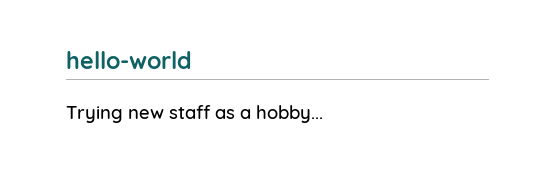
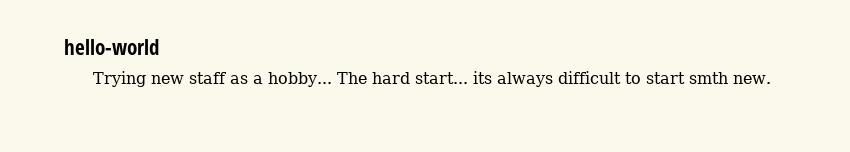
(323, 114) none -> [337,71,772,87] The hard start... its always difficult to start smth new.

